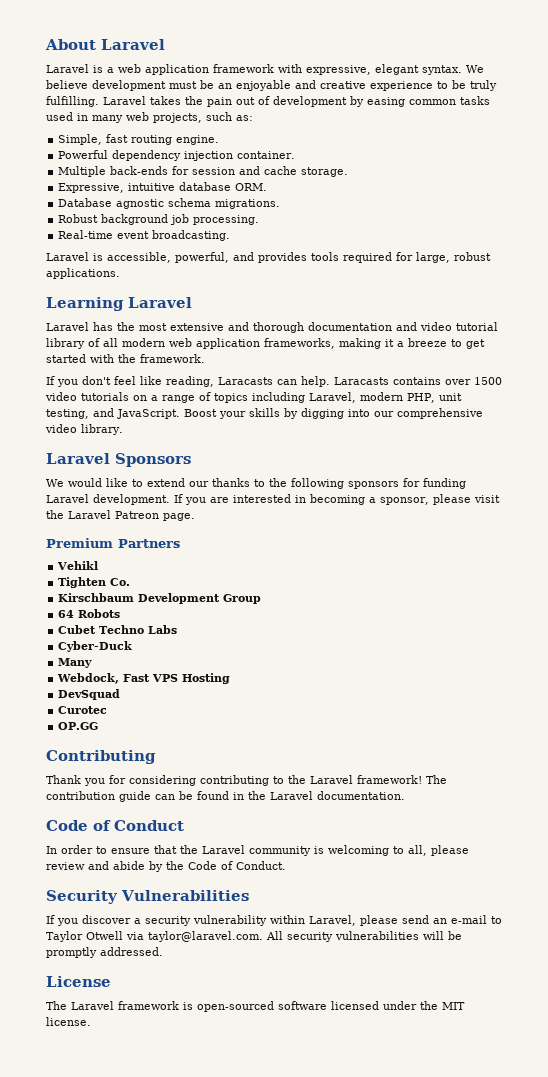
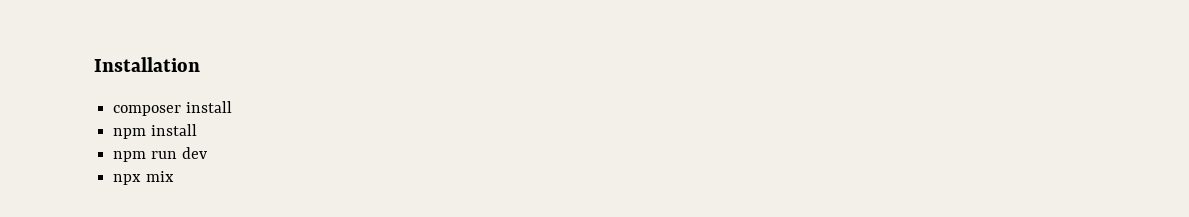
[45,39,165,50] [46,64,484,75] [46,80,497,91] [46,96,490,107] [46,112,253,123] [58,134,220,145] [58,150,296,161] [58,166,349,177] [58,182,268,193] [58,198,281,209] [58,214,260,225] [58,230,231,241] [46,252,491,263] [46,268,120,279] [46,297,192,311] [46,322,498,333] [46,338,485,349] [46,354,205,363] [46,376,502,387] [45,392,462,403] [46,408,483,419] [45,424,123,435] [46,453,191,467] [46,478,466,489] [46,494,500,505] [46,510,195,521] [46,538,180,548] [57,561,99,570] [58,577,131,588] [58,593,262,604] [58,609,121,618] [58,625,178,634] [58,641,133,652] [58,658,93,668] [57,673,231,684] [58,689,121,700] [58,706,108,714] [58,722,99,730] [46,750,156,764] [46,775,447,786] [46,791,405,802] [46,820,184,831] [46,845,469,856] [46,861,286,872] [46,890,249,904] [46,915,502,926] [46,931,462,942] [46,947,163,958] [46,976,111,987] [46,1001,465,1012] [46,1017,91,1026] About Laravel // Laravel is a web application framework with expressive, elegant syntax. We believe development must be an enjoyable and creative experience to be truly fulfilling. Laravel takes the pain out of development by easing common tasks used in many web projects, such as: // Simple, fast routing engine. // Powerful dependency injection container. // Multiple back-ends for session and cache storage. // Expressive, intuitive database ORM. // Database agnostic schema migrations. // Robust background job processing. // Real-time event broadcasting. // Laravel is accessible, powerful, and provides tools required for large, robust applications. // Learning Laravel // Laravel has the most extensive and thorough documentation and video tutorial library of all modern web application frameworks, making it a breeze to get started with the framework. // If you don't feel like reading, Laracasts can help. Laracasts contains over 1500 video tutorials on a range of topics including Laravel, modern PHP, unit testing, and JavaScript. Boost your skills by digging into our comprehensive video library. // Laravel Sponsors // We would like to extend our thanks to the following sponsors for funding Laravel development. If you are interested in becoming a sponsor, please visit the Laravel Patreon page. // Premium Partners // Vehikl // Tighten Co. // Kirschbaum Development Group // 64 Robots // Cubet Techno Labs // Cyber-Duck // Many // Webdock, Fast VPS Hosting // DevSquad // Curotec // OP.GG // Contributing // Thank you for considering contributing to the Laravel framework! The contribution guide can be found in the Laravel documentation. // Code of Conduct // In order to ensure that the Laravel community is welcoming to all, please review and abide by the Code of Conduct. // Security Vulnerabilities // If you discover a security vulnerability within Laravel, please send an e-mail to Taylor Otwell via taylor@laravel.com. All security vulnerabilities will be promptly addressed. // License // The Laravel framework is open-sourced software licensed under the MIT license. -> [94,57,200,72] [113,101,232,116] [113,124,197,139] [113,147,207,162] [113,171,174,185] Installation // composer install // npm install // npm run dev // npx mix

